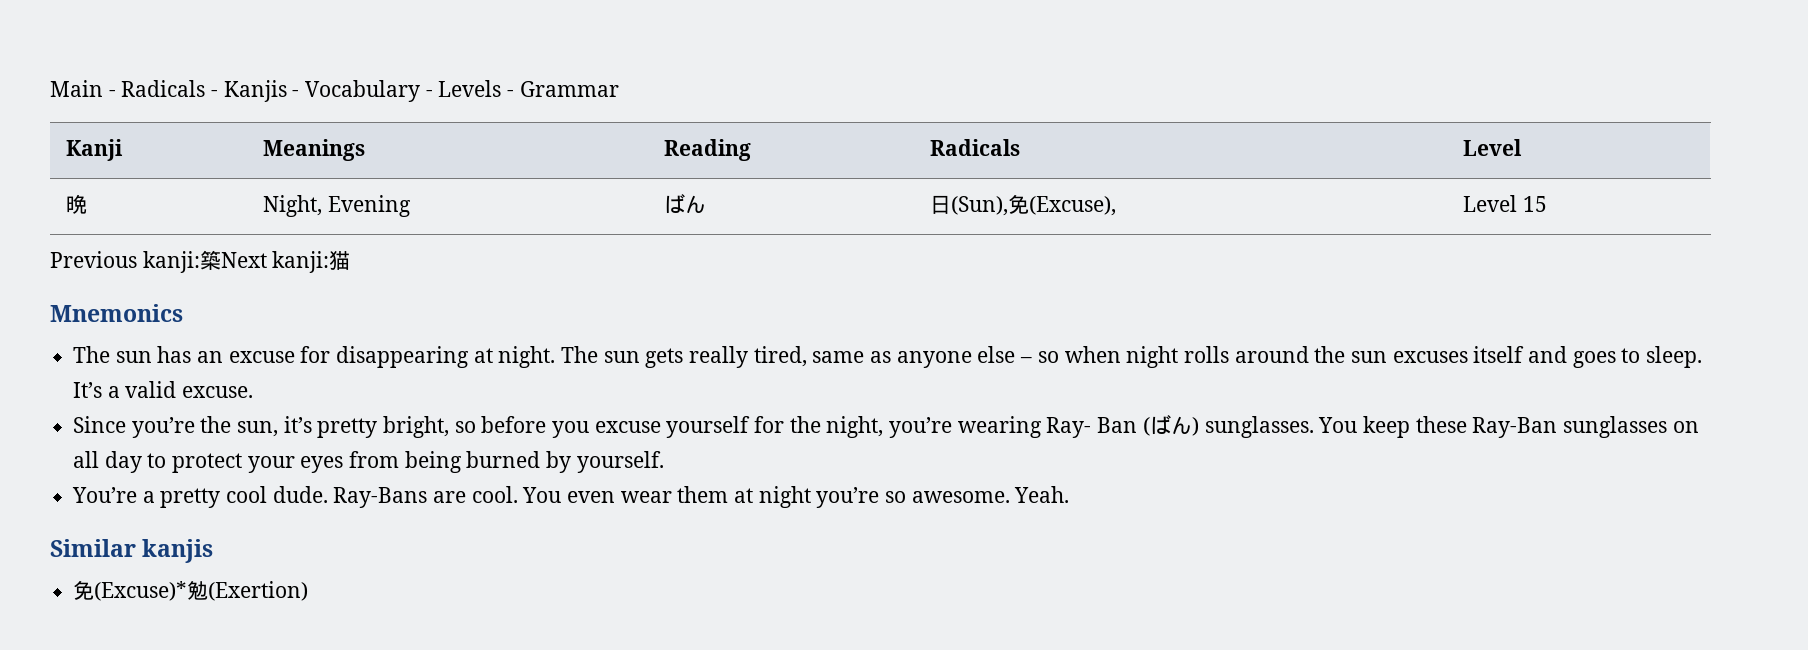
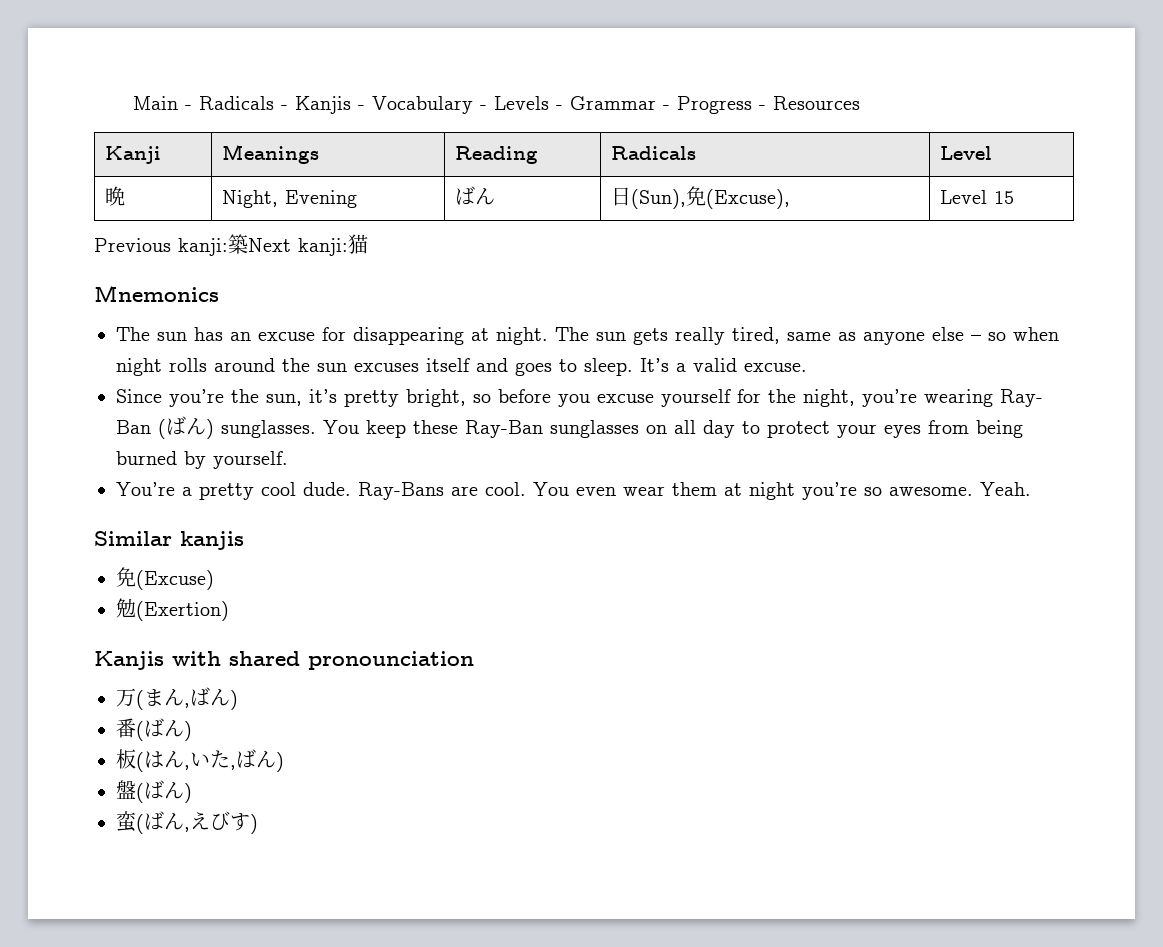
(619, 89) none -> [663,96,861,114] - Progress - Resources
[94,581,188,601] (Excuse)* -> [136,570,214,590] (Excuse) //
(309, 591) none -> [94,651,474,670] [116,687,238,710] [116,718,192,741] [116,749,284,772] [116,780,192,803] [116,811,258,834] // Kanjis with shared pronounciation // 万(まん,ばん) // 番(ばん) // 板(はん,いた,ばん) // 盤(ばん) // 蛮(ばん,えびす)

